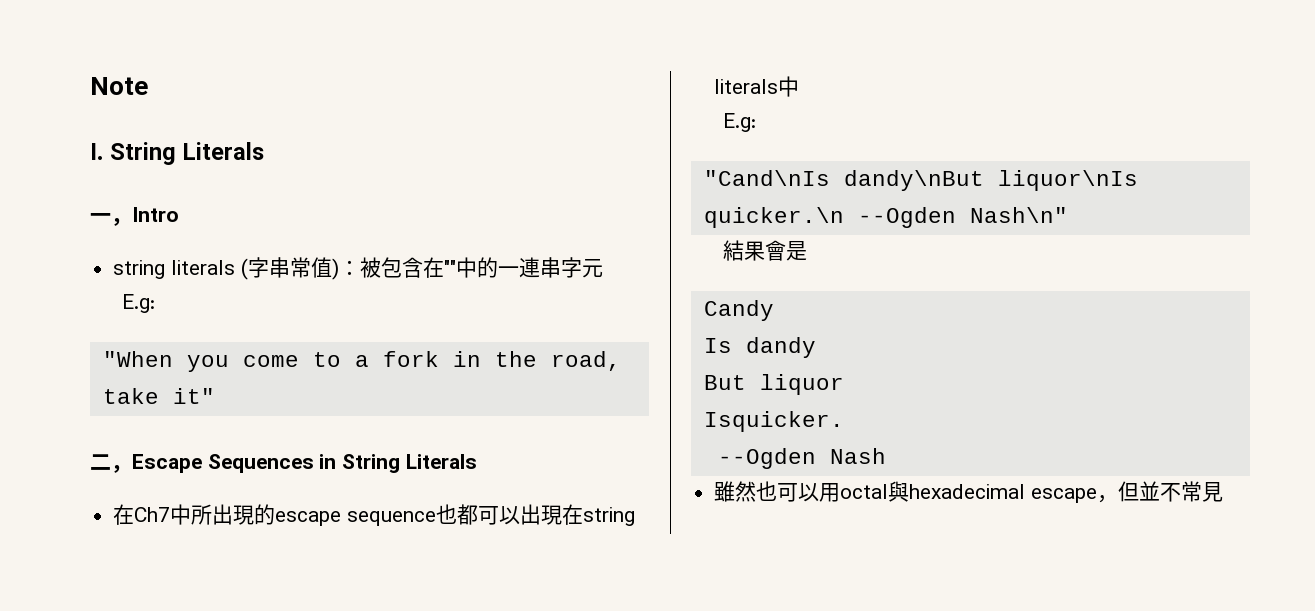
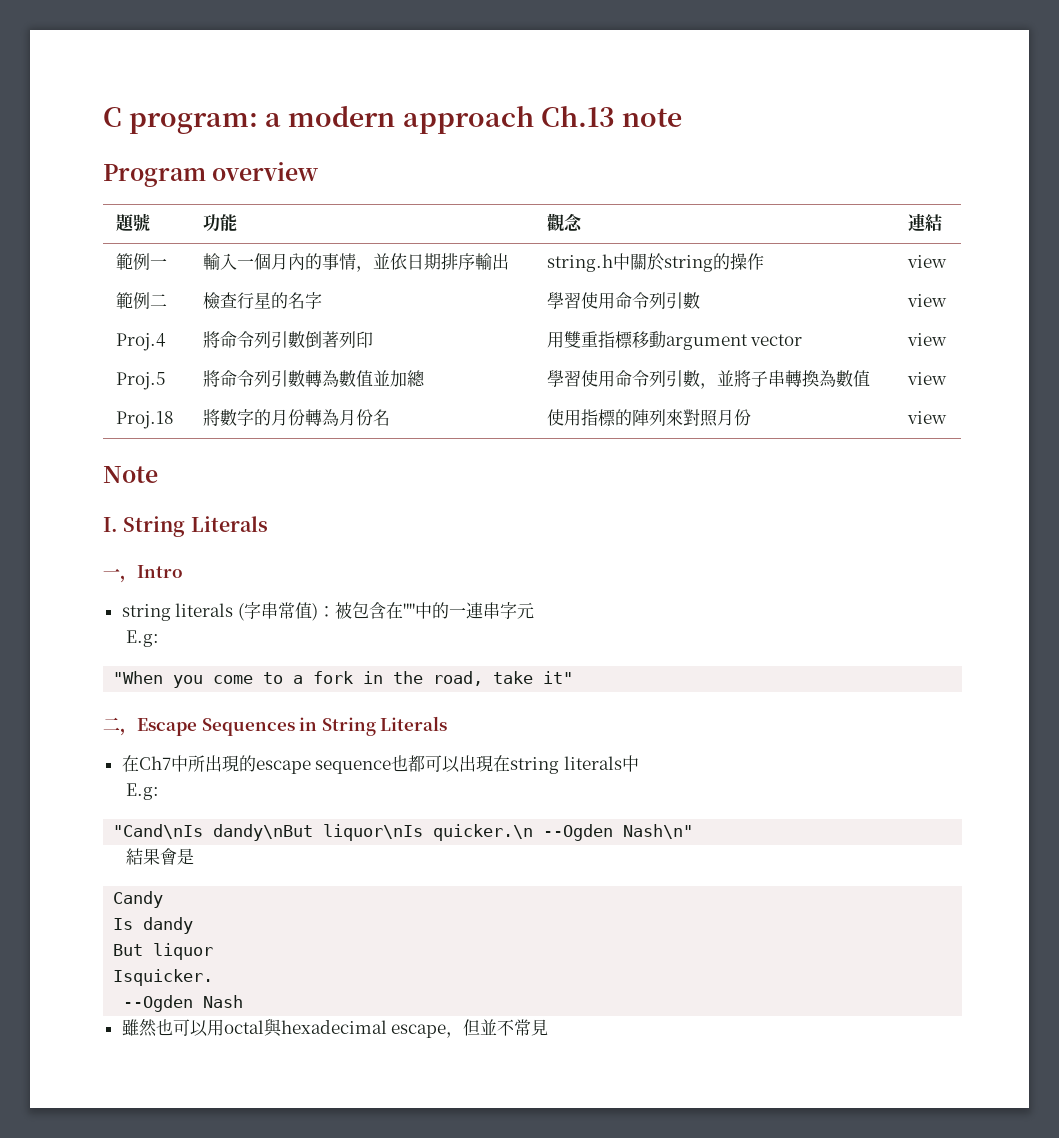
(90, 86) none -> [103,105,682,134] [103,162,319,187] [115,213,150,232] [202,214,237,231] [546,213,583,231] [907,213,942,232] [115,253,167,270] [202,253,509,272] [546,253,764,272] [906,255,947,268] [115,292,167,309] [202,292,322,310] [546,292,700,309] [906,294,947,307] [115,333,166,351] [202,331,373,349] [546,331,803,350] [906,333,947,346] [115,372,165,390] [202,370,425,387] [546,370,870,389] [906,372,947,385] [115,411,173,429] [202,409,390,426] [546,409,751,427] [906,411,947,424] C program: a modern approach Ch.13 note // Program overview // 題號 | 功能 | 觀念 | 連結 // 範例一 | 輸入一個月內的事情，並依日期排序輸出 | string.h中關於string的操作 | view // 範例二 | 檢查行星的名字 | 學習使用命令列引數 | view // Proj.4 | 將命令列引數倒著列印 | 用雙重指標移動argument vector | view // Proj.5 | 將命令列引數轉為數值並加總 | 學習使用命令列引數，並將子串轉換為數值 | view // Proj.18 | 將數字的月份轉為月份名 | 使用指標的陣列來對照月份 | view //

